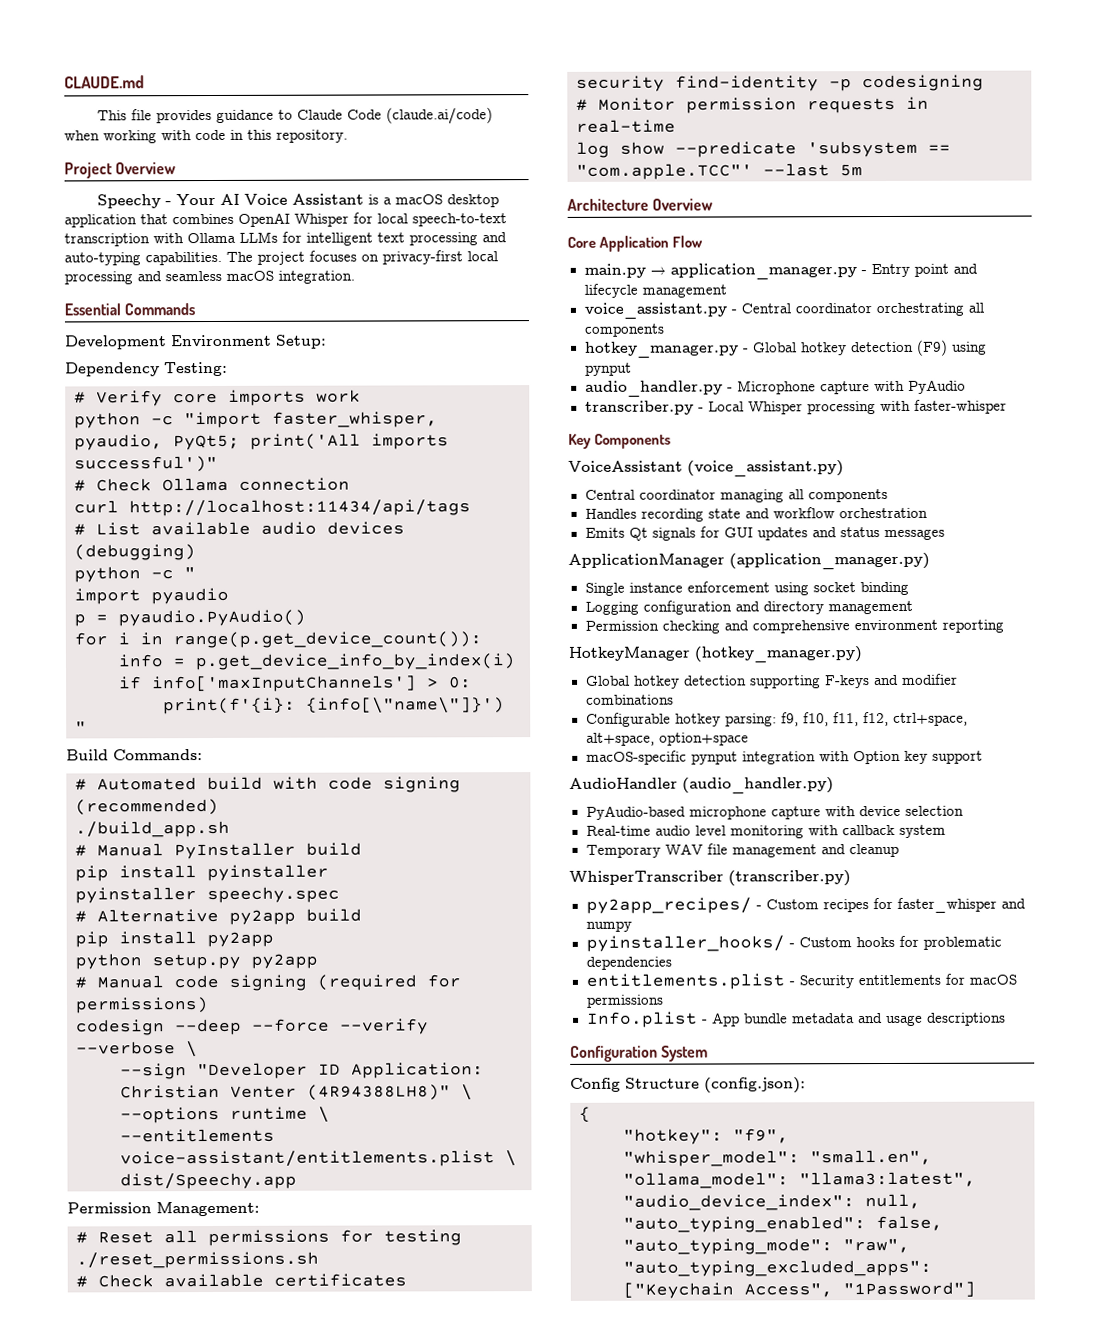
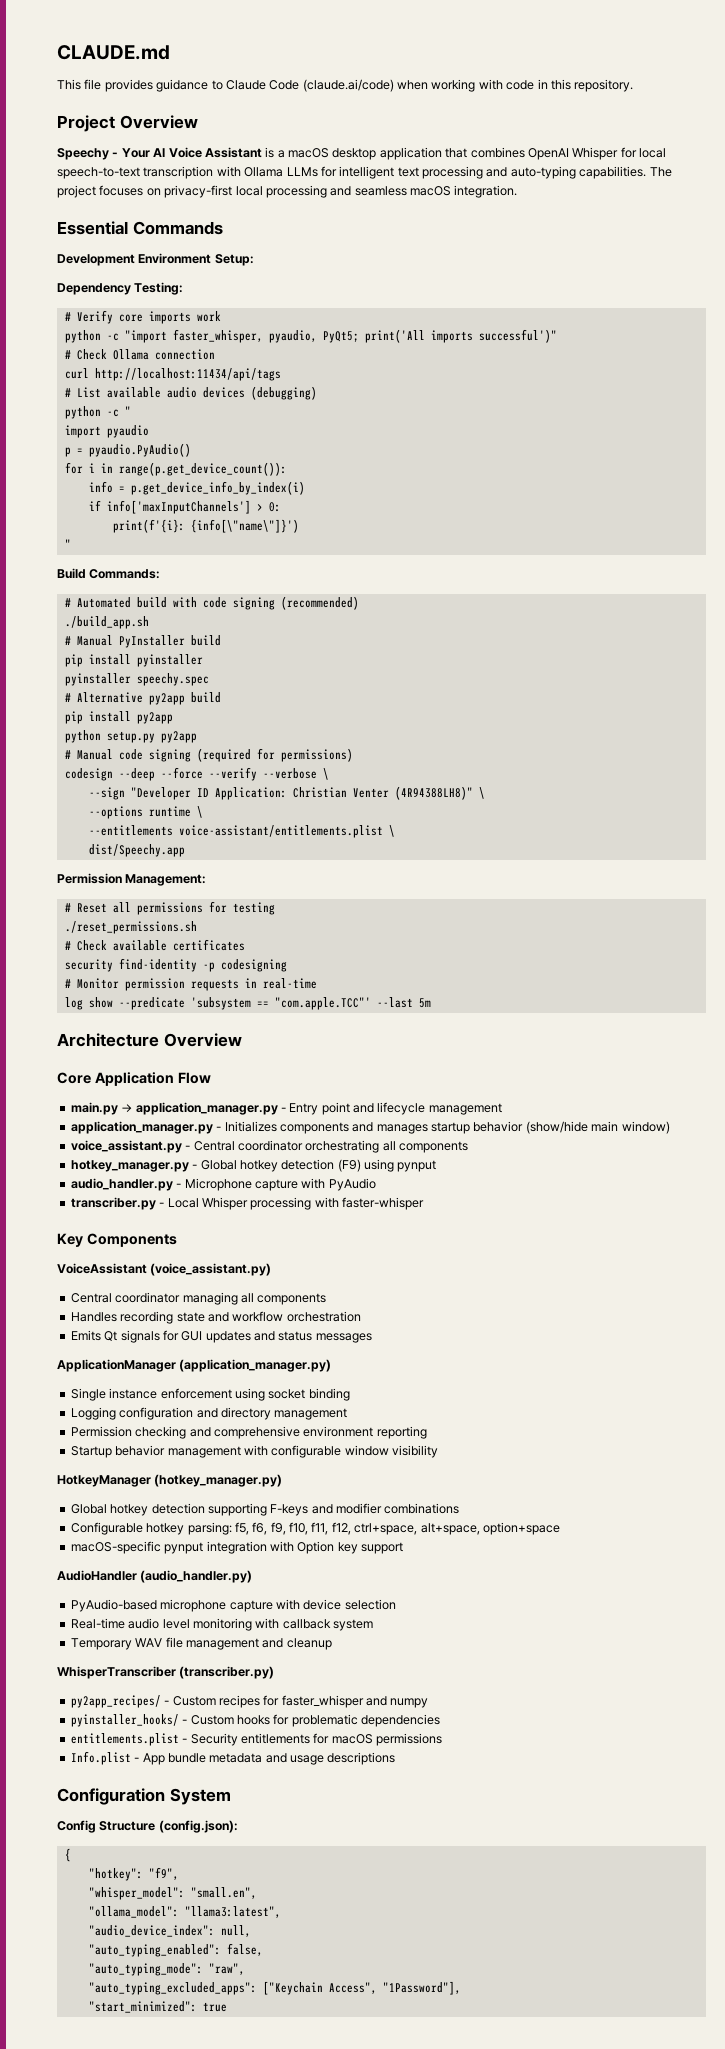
(727, 291) none -> [70,1121,670,1134] // application_manager.py - Initializes components and manages startup behavior (show/hide main window)
(1004, 626) none -> [70,1445,438,1458] // Startup behavior management with configurable window visibility
(777, 720) none -> [234,1522,268,1535] f5, f6,
[843,1281,976,1298] "1Password"] -> [382,1981,461,1995] [88,2001,227,2013] "1Password"], // "start_minimized": true

